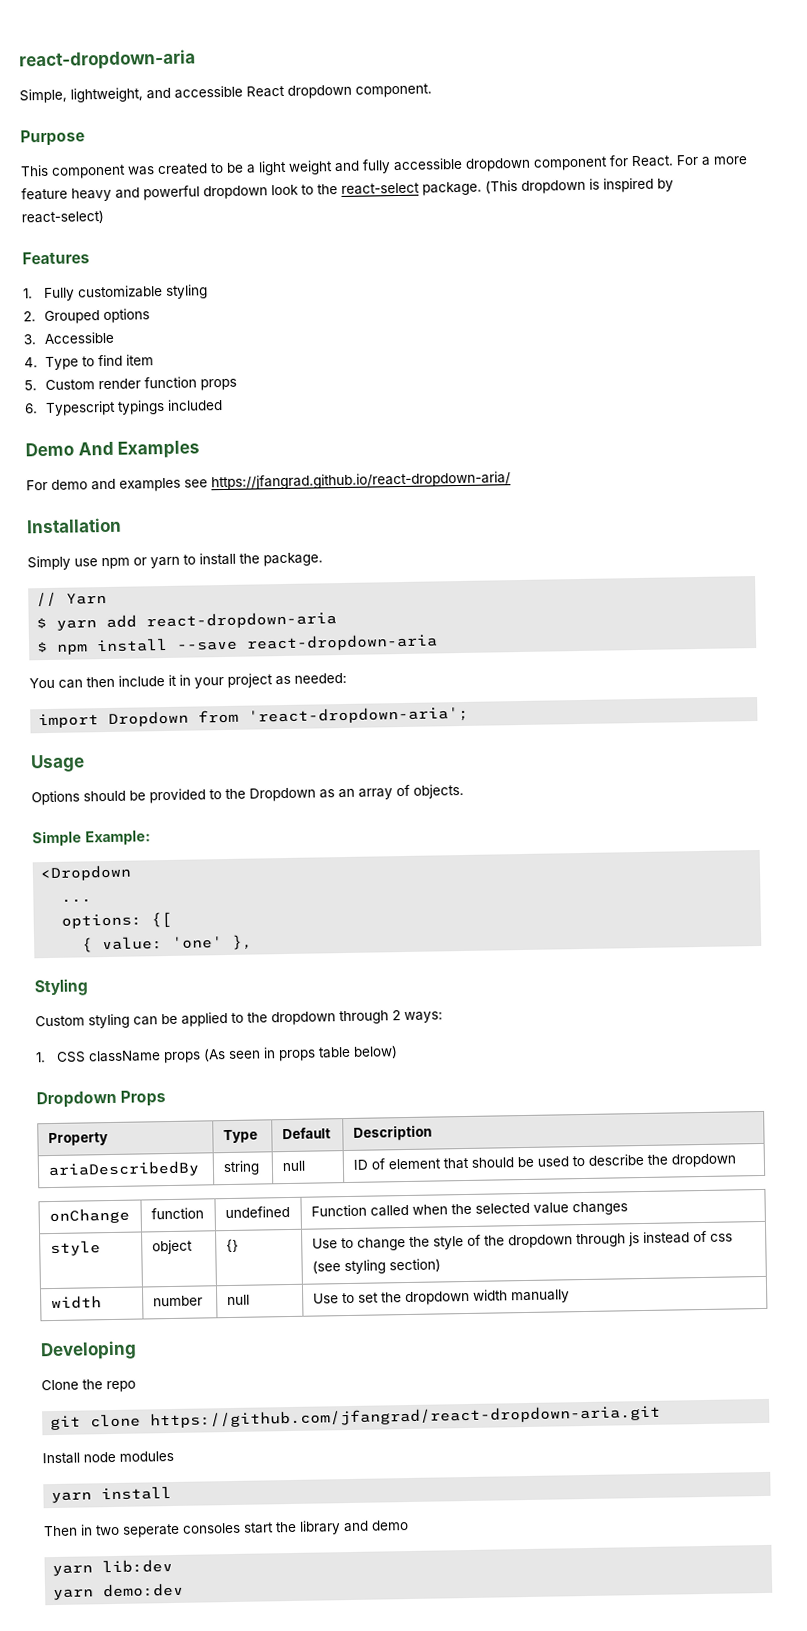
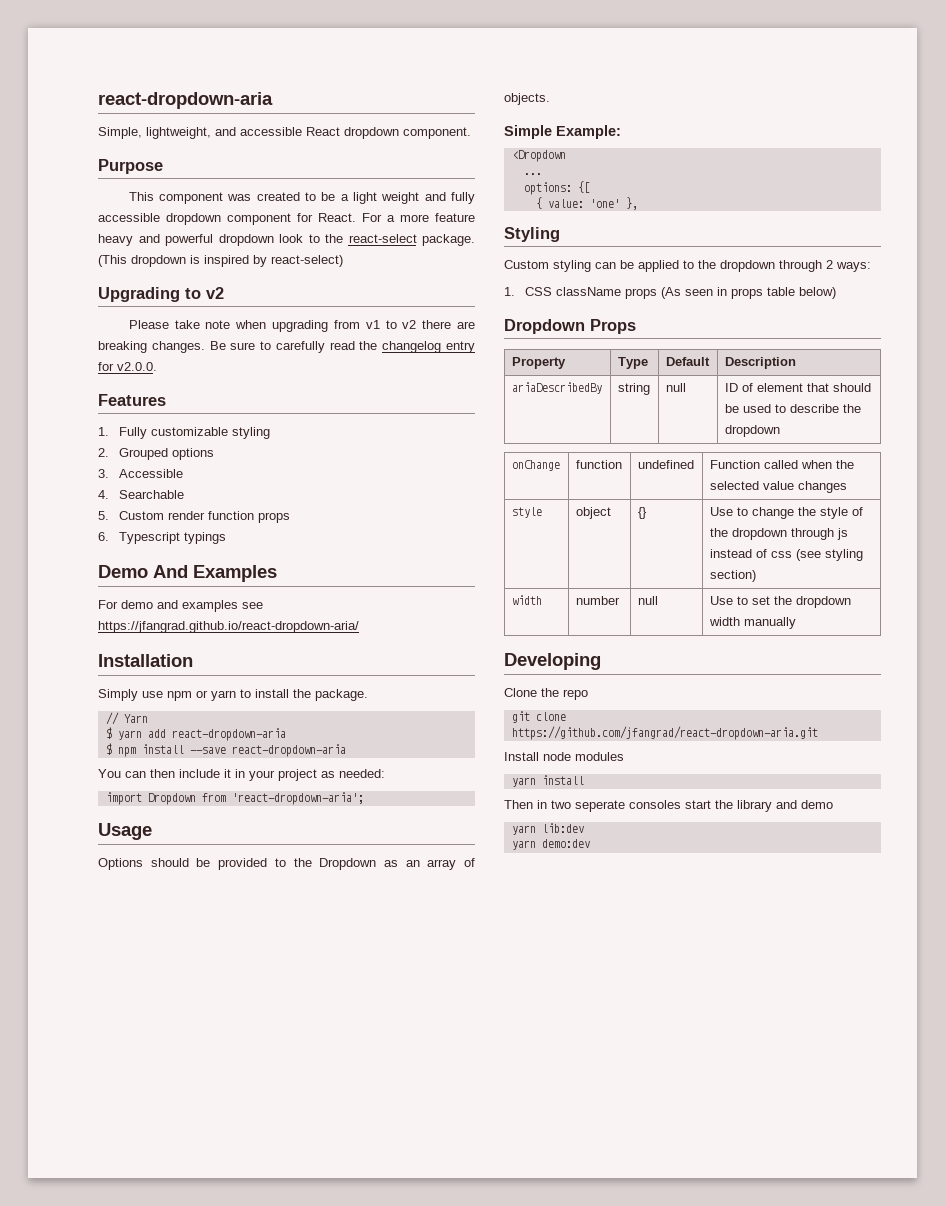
(104, 217) none -> [98,287,224,302] [128,320,475,332] [98,341,475,353] [98,362,157,371] // Upgrading to v2 // Please take note when upgrading from v1 to v2 there are breaking changes. Be sure to carefully read the changelog entry for v2.0.0.
[45,354,155,370] Type to find item -> [119,490,185,499] Searchable
[167,398,224,411] included -> (227, 538) none

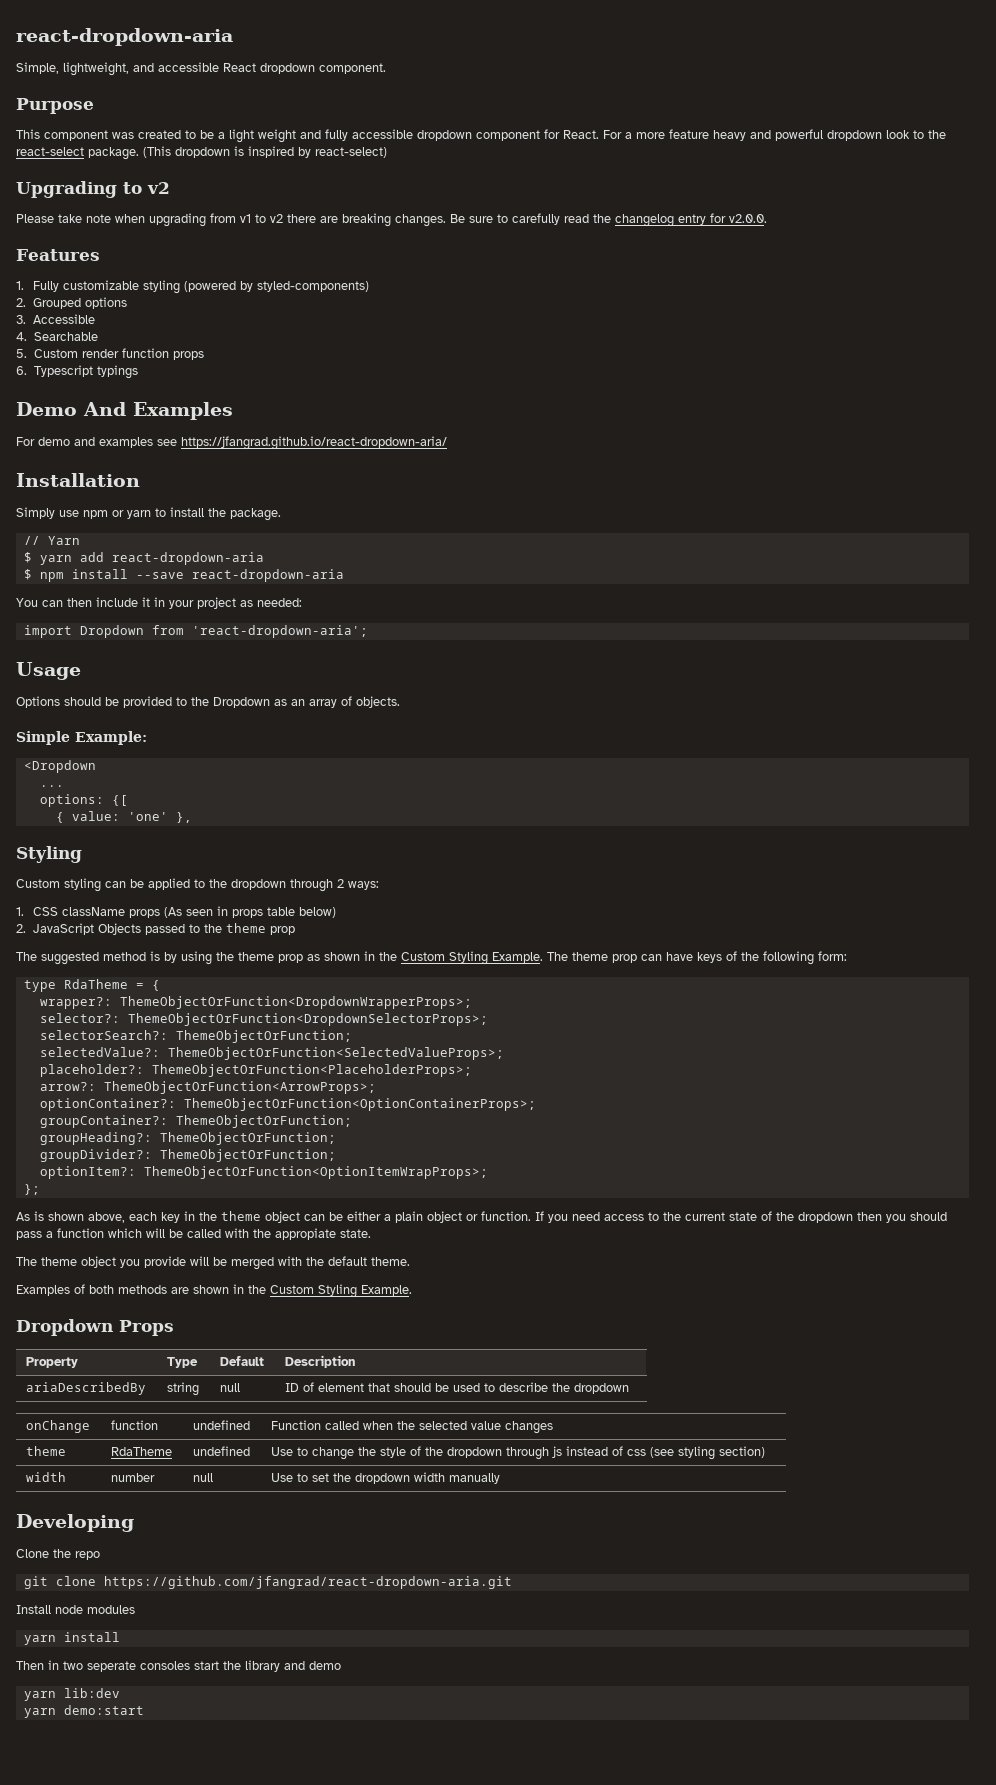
(271, 433) none -> [184,281,370,292] (powered by styled-components)
(837, 293) none -> [16,923,296,935] [16,951,847,965] [23,979,160,992] [39,996,472,1009] [39,1013,488,1026] [39,1030,352,1043] [39,1047,504,1060] [39,1064,472,1077] [39,1081,376,1094] [39,1098,536,1111] [39,1115,352,1128] [39,1132,336,1145] [39,1149,336,1162] [39,1166,488,1179] [23,1184,40,1195] [16,1211,947,1223] [16,1228,371,1240] [16,1256,410,1270] [16,1284,412,1298] // 2. JavaScript Objects passed to the theme prop // The suggested method is by using the theme prop as shown in the Custom Styling Example. The theme prop can have keys of the following form: // type RdaTheme = { // wrapper?: ThemeObjectOrFunction<DropdownWrapperProps>; // selector?: ThemeObjectOrFunction<DropdownSelectorProps>; // selectorSearch?: ThemeObjectOrFunction; // selectedValue?: ThemeObjectOrFunction<SelectedValueProps>; // placeholder?: ThemeObjectOrFunction<PlaceholderProps>; // arrow?: ThemeObjectOrFunction<ArrowProps>; // optionContainer?: ThemeObjectOrFunction<OptionContainerProps>; // groupContainer?: ThemeObjectOrFunction; // groupHeading?: ThemeObjectOrFunction; // groupDivider?: ThemeObjectOrFunction; // optionItem?: ThemeObjectOrFunction<OptionItemWrapProps>; // }; // As is shown above, each key in the theme object can be either a plain object or function. If you need access to the current state of the dropdown then you should pass a function which will be called with the appropiate state. // The theme object you provide will be merged with the default theme. // Examples of both methods are shown in the Custom Styling Example.
[511,507,542,518] [575,507,611,519] [637,507,647,519] style | object | {} -> [26,1446,67,1456] [111,1447,173,1456] [193,1446,251,1456] theme | RdaTheme | undefined
[541,839,590,848] demo:dev -> [63,1705,144,1715] demo:start

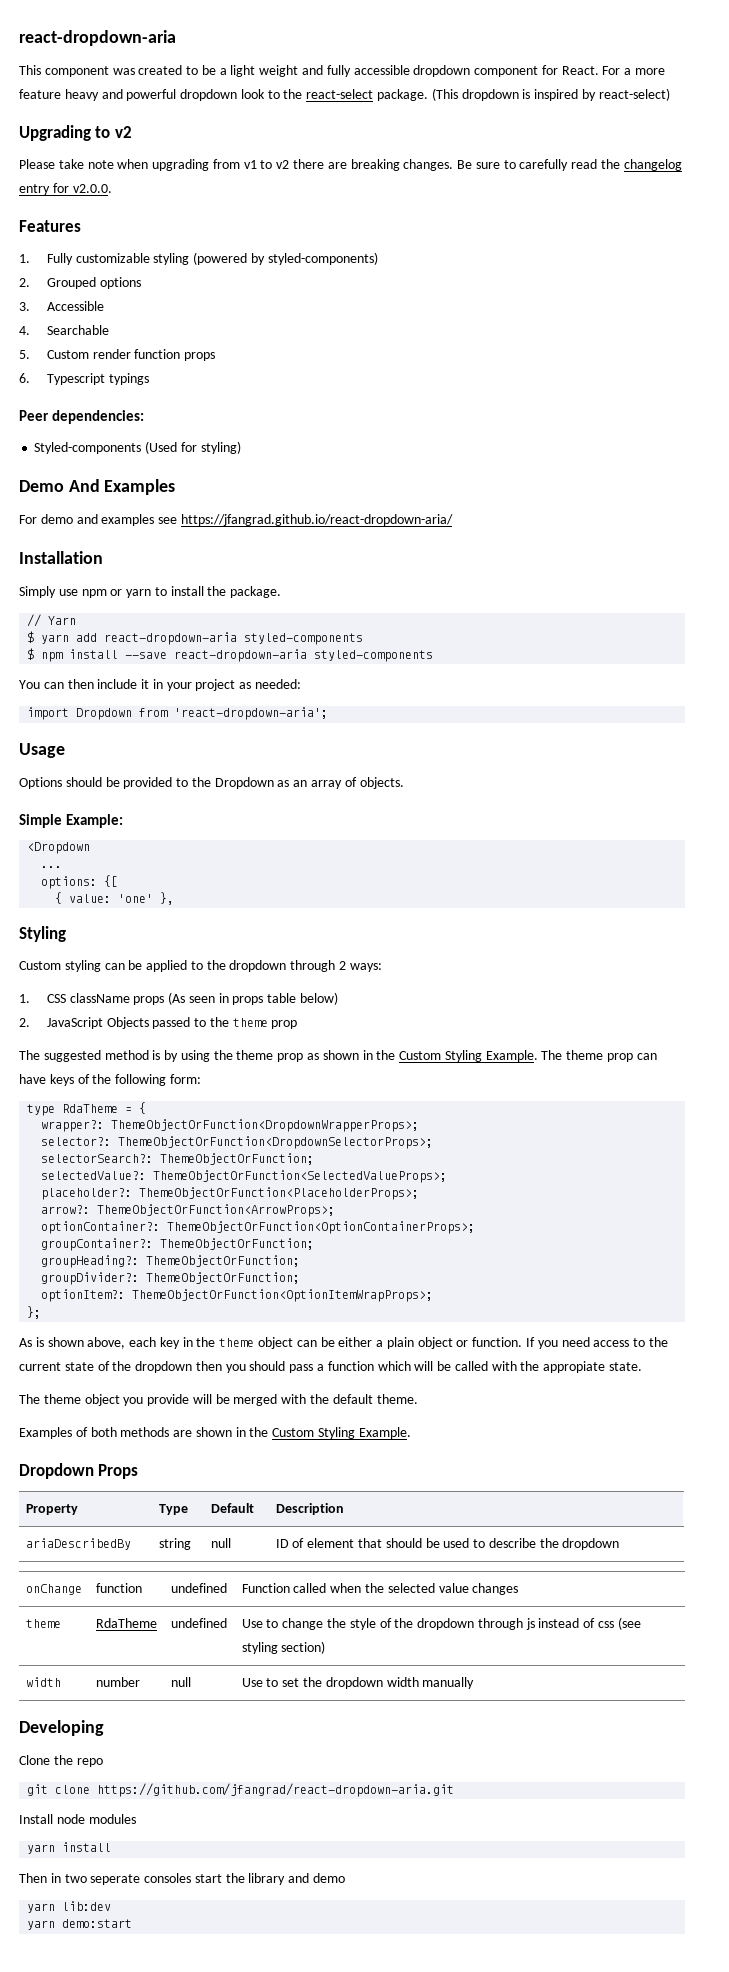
[16,28,233,46] [16,62,386,76] [16,98,94,114] react-dropdown-aria // Simple, lightweight, and accessible React dropdown component. // Purpose -> [19,30,176,46] react-dropdown-aria
(138, 372) none -> [19,410,145,424] [34,441,241,454] // Peer dependencies: // Styled-components (Used for styling)
(264, 558) none -> [244,633,364,645] styled-components
(344, 575) none -> [314,650,434,662] styled-components

